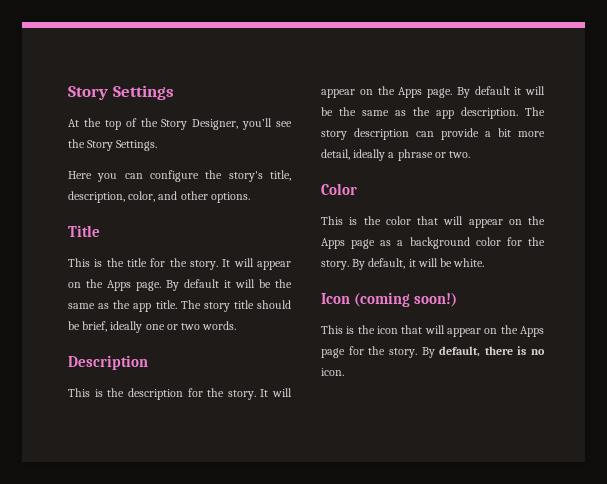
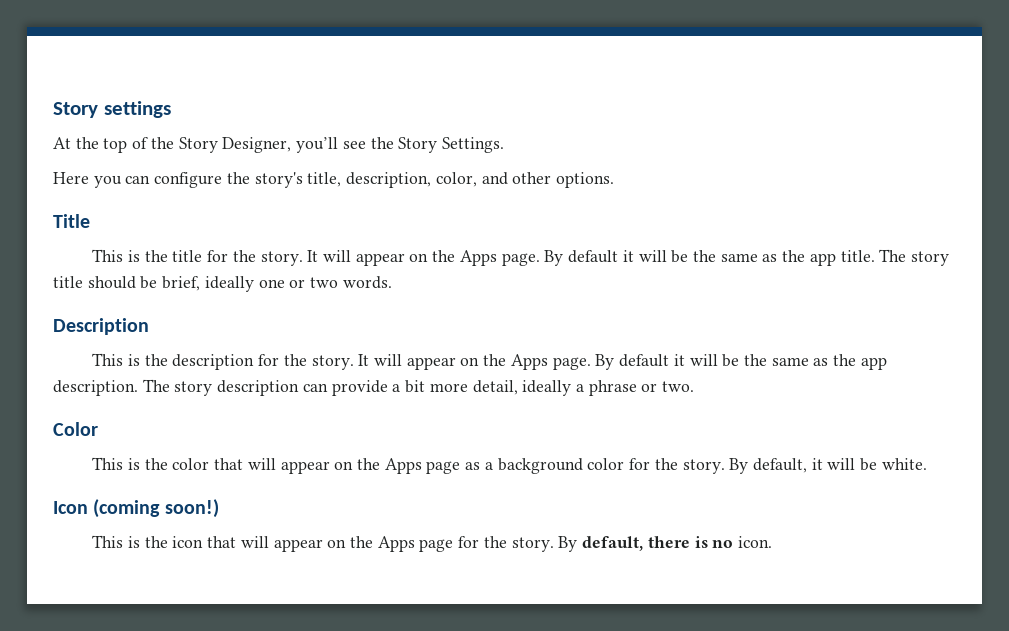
[68,85,174,100] Story Settings -> [53,101,171,118] Story settings

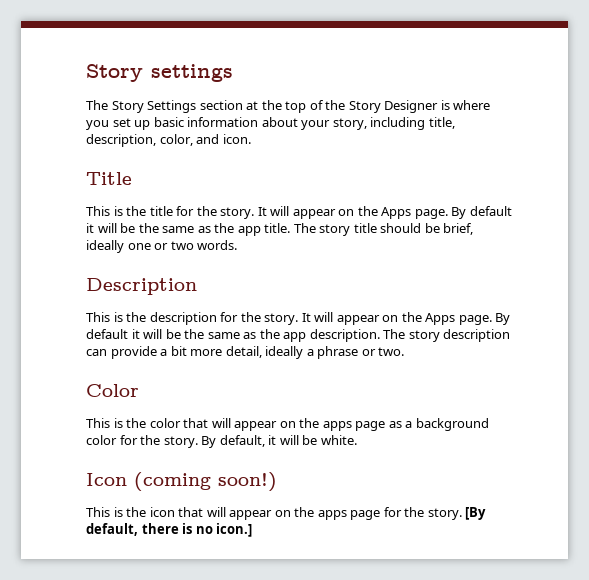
[53,137,71,149] At -> [86,100,259,113] The Story Settings section at
[222,137,504,153] [53,172,303,188] Designer, you’ll see the Story Settings. // Here you can configure the story's -> [384,100,491,113] [86,117,426,130] Designer is where you set up basic information about your story, including
[512,172,614,188] other options. -> [222,134,251,144] icon.
[384,458,422,474] Apps -> [322,421,352,431] apps
[377,536,415,552] Apps -> [317,510,347,520] apps
[558,536,578,552] By -> [465,507,487,520] [By
[737,536,772,548] icon. -> [216,523,253,537] icon.]

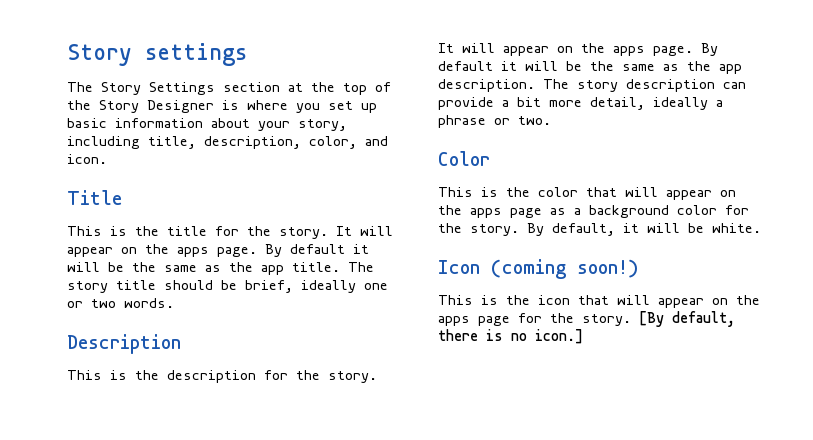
[381,207,412,219] Apps -> [177,247,209,257] apps
[425,313,456,325] Apps -> [613,46,645,56] apps

